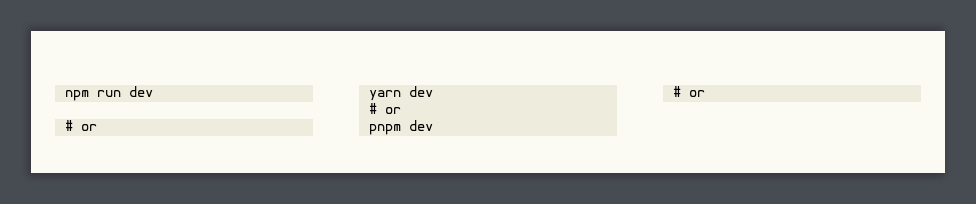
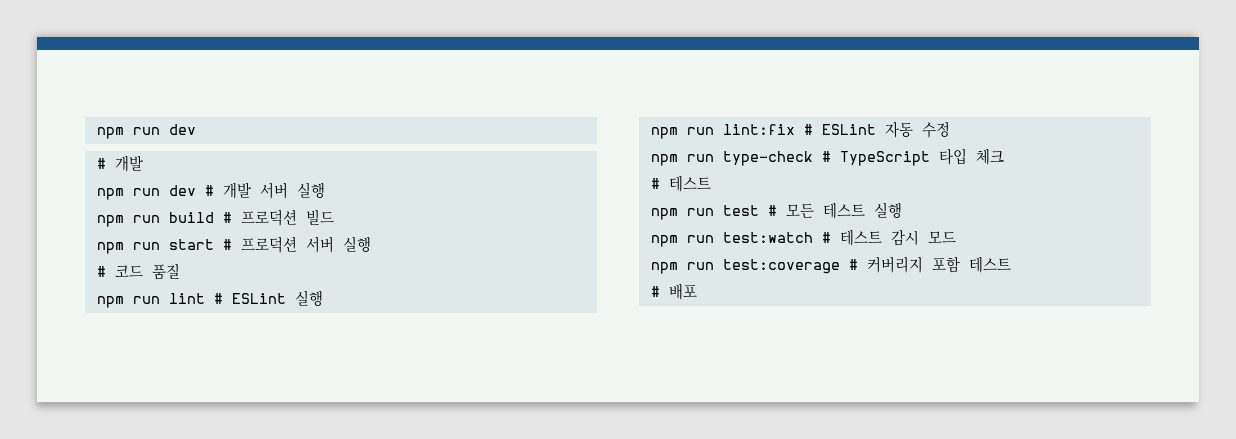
[80,124,97,131] [368,86,433,101] [368,103,401,114] [368,120,433,135] [672,86,705,97] or // yarn dev // # or // pnpm dev // # or -> [114,155,143,172] [96,182,325,200] [96,209,334,227] [96,236,371,254] [96,263,180,280] [96,290,323,308] [650,121,950,139] [650,148,1004,166] [650,175,711,192] [650,202,902,220] [650,229,956,247] [650,256,1011,274] [650,283,697,300] 개발 // npm run dev # 개발 서버 실행 // npm run build # 프로덕션 빌드 // npm run start # 프로덕션 서버 실행 // # 코드 품질 // npm run lint # ESLint 실행 // npm run lint:fix # ESLint 자동 수정 // npm run type-check # TypeScript 타입 체크 // # 테스트 // npm run test # 모든 테스트 실행 // npm run test:watch # 테스트 감시 모드 // npm run test:coverage # 커버리지 포함 테스트 // # 배포

